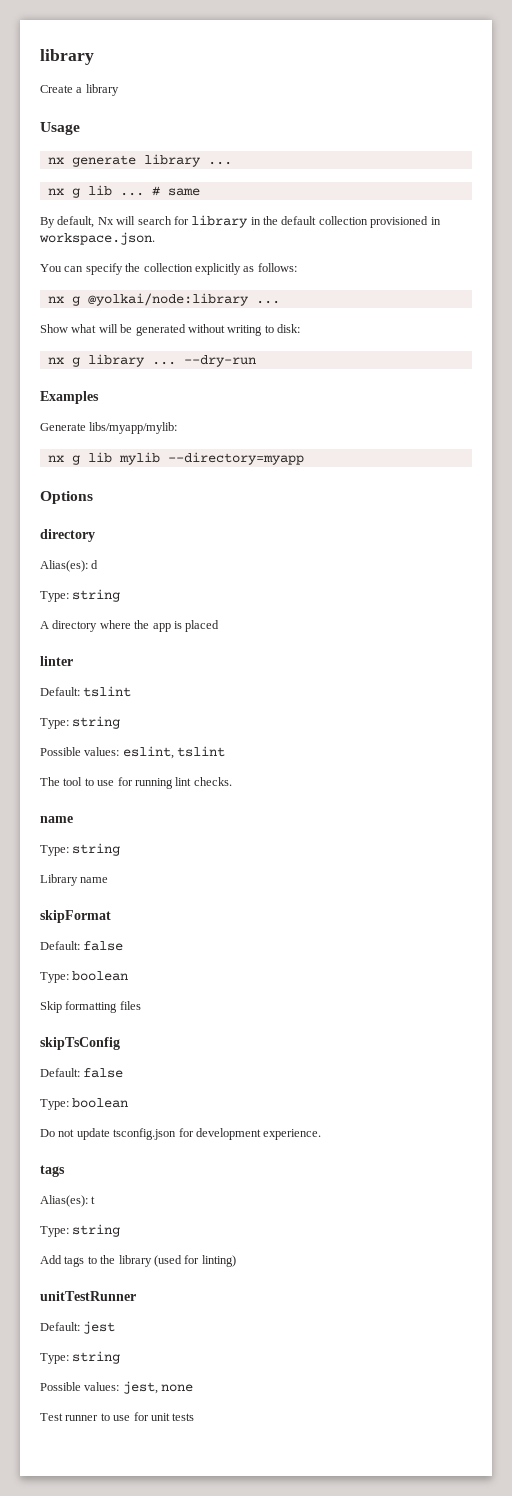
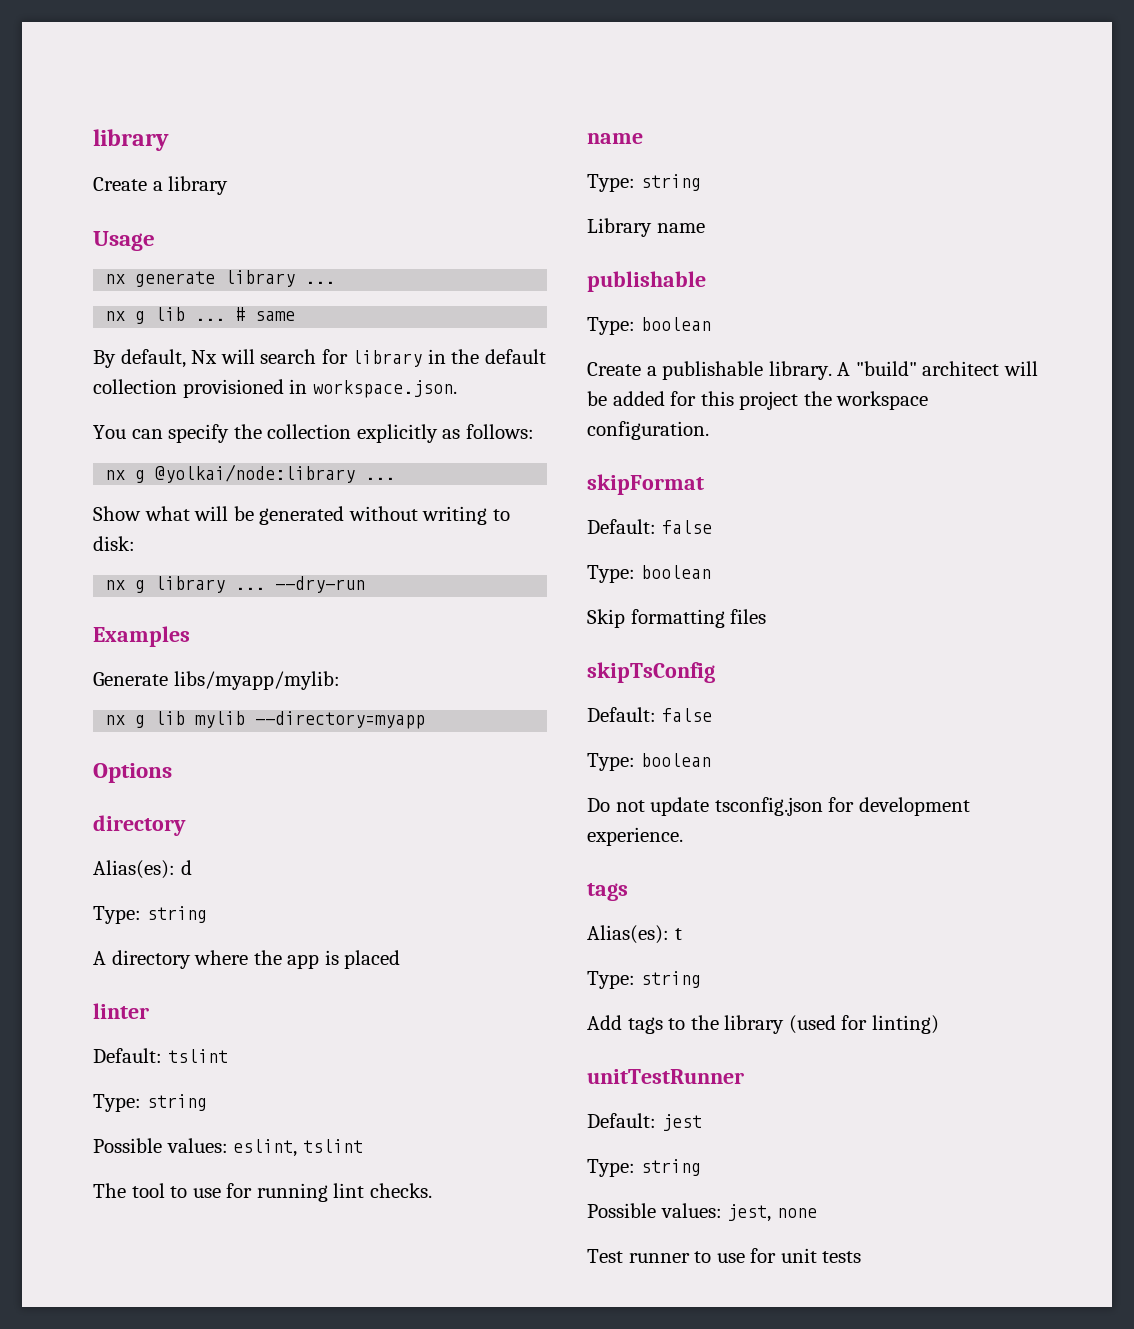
(109, 880) none -> [587,271,706,292] [587,317,711,335] [587,361,1038,380] [587,391,929,410] [587,421,709,440] // publishable // Type: boolean // Create a publishable library. A "build" architect will be added for this project the workspace configuration.

